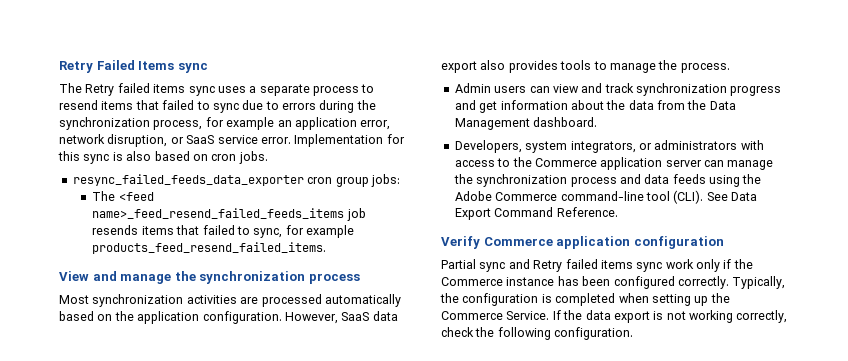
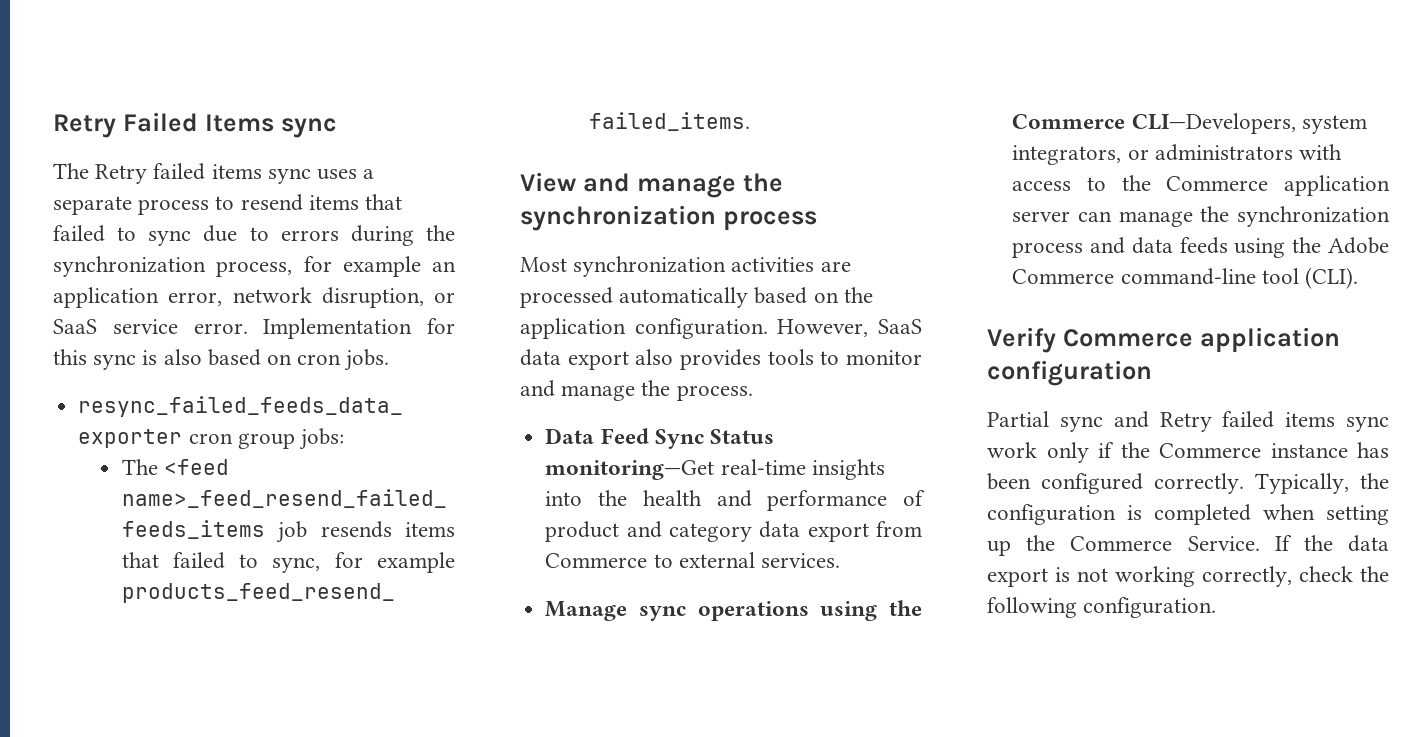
(607, 65) none -> [846,350,922,365] [520,380,555,397] monitor and
[454,83,782,96] [454,100,736,113] [454,117,598,130] [454,140,522,153] Admin users can view and track synchronization progress and get information about the data from the Data Management dashboard. // Developers, -> [545,428,774,449] [545,459,885,480] [545,490,925,511] [545,521,922,542] [545,552,840,568] [545,600,922,621] [1012,113,1296,134] Data Feed Sync Status monitoring—Get real-time insights into the health and performance of product and category data export from Commerce to external services. // Manage sync operations using the Commerce CLI—Developers,
[706,192,757,201] [454,207,618,220] See Data Export Command Reference. -> (1358, 278) none

